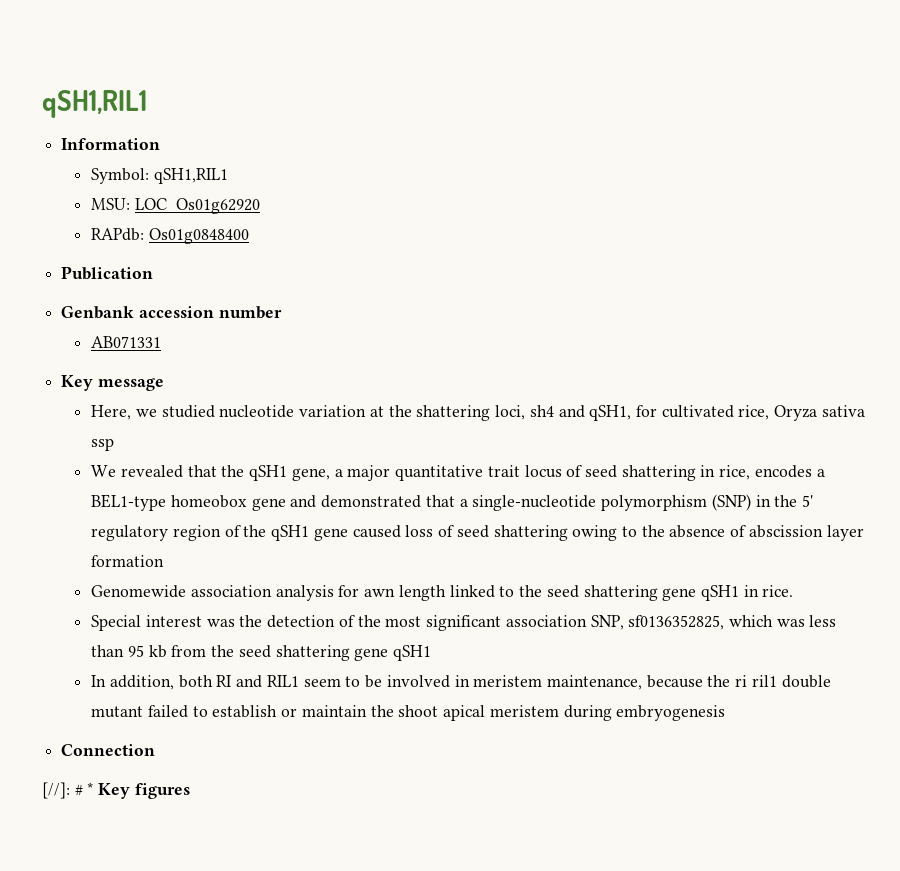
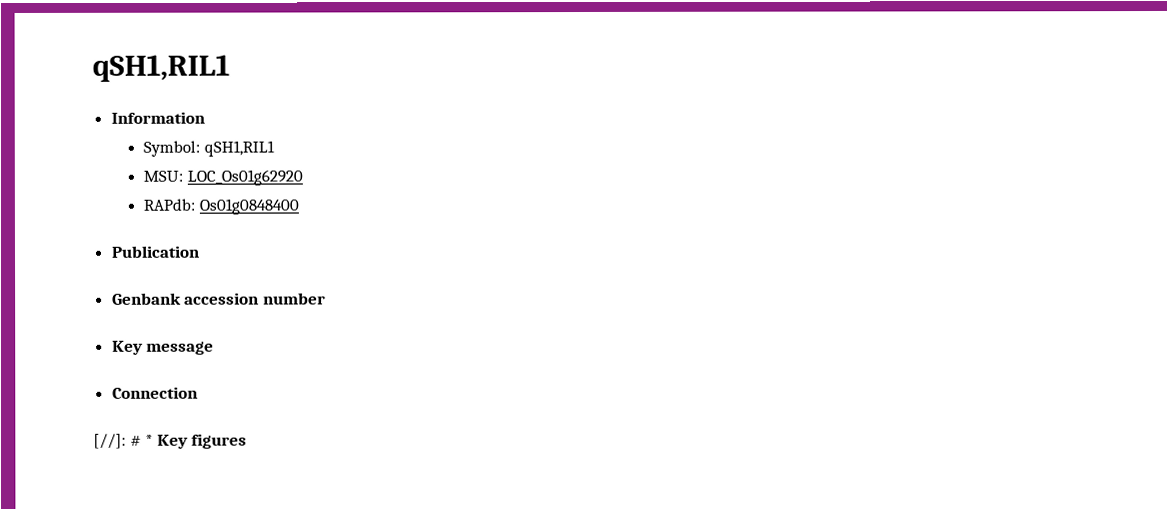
[91,336,162,348] // AB071331 -> (326, 298) none
[91,405,865,421] [91,438,115,451] [91,465,825,481] [91,494,813,511] [91,525,864,541] [91,555,165,567] [91,585,794,601] [91,615,837,631] [91,645,432,661] [91,675,831,690] [91,705,726,721] // Here, we studied nucleotide variation at the shattering loci, sh4 and qSH1, for cultivated rice, Oryza sativa ssp // We revealed that the qSH1 gene, a major quantitative trait locus of seed shattering in rice, encodes a BEL1-type homeobox gene and demonstrated that a single-nucleotide polymorphism (SNP) in the 5' regulatory region of the qSH1 gene caused loss of seed shattering owing to the absence of abscission layer formation // Genomewide association analysis for awn length linked to the seed shattering gene qSH1 in rice. // Special interest was the detection of the most significant association SNP, sf0136352825, which was less than 95 kb from the seed shattering gene qSH1 // In addition, both RI and RIL1 seem to be involved in meristem maintenance, because the ri ril1 double mutant failed to establish or maintain the shoot apical meristem during embryogenesis -> (215, 348) none

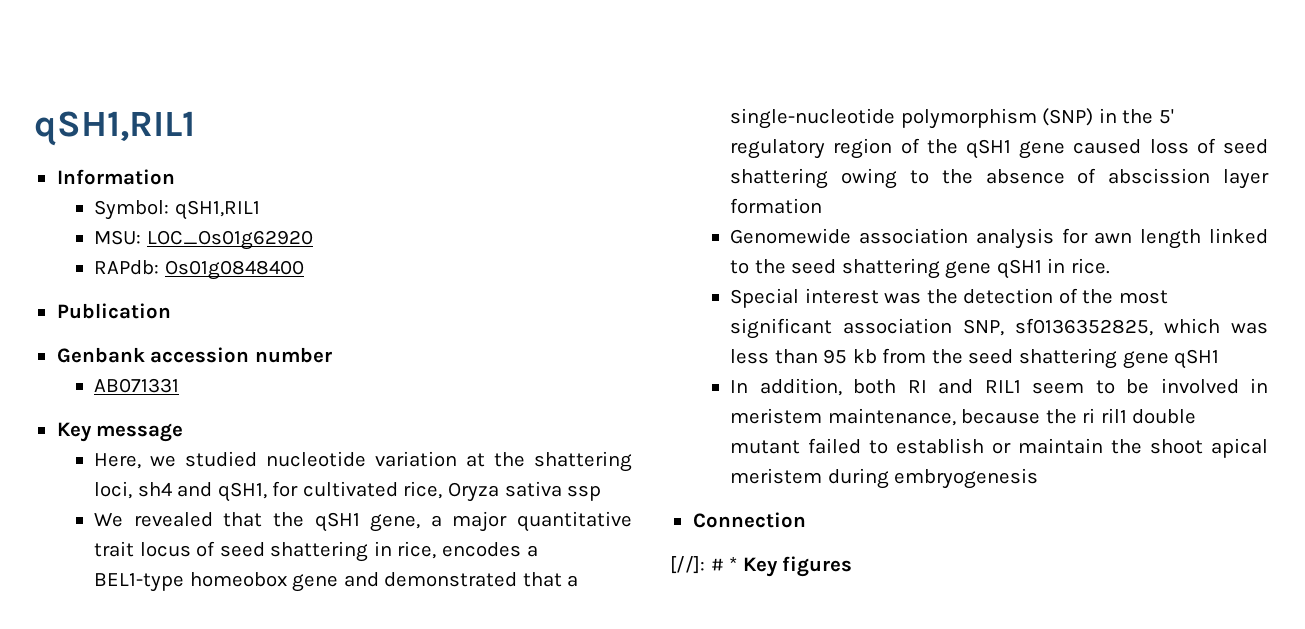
(326, 298) none -> [94,378,180,393] // AB071331
(215, 348) none -> [94,451,632,472] [94,481,602,502] [94,511,632,532] [94,541,538,562] [94,572,579,592] [730,108,1174,129] [730,138,1268,159] [730,168,1269,189] [730,198,823,214] [730,228,1268,249] [730,258,1111,279] [730,288,1169,308] [730,318,1268,339] [730,348,1220,369] [730,378,1268,396] [730,408,1197,426] [730,438,1268,458] [730,468,1039,489] // Here, we studied nucleotide variation at the shattering loci, sh4 and qSH1, for cultivated rice, Oryza sativa ssp // We revealed that the qSH1 gene, a major quantitative trait locus of seed shattering in rice, encodes a BEL1-type homeobox gene and demonstrated that a single-nucleotide polymorphism (SNP) in the 5' regulatory region of the qSH1 gene caused loss of seed shattering owing to the absence of abscission layer formation // Genomewide association analysis for awn length linked to the seed shattering gene qSH1 in rice. // Special interest was the detection of the most significant association SNP, sf0136352825, which was less than 95 kb from the seed shattering gene qSH1 // In addition, both RI and RIL1 seem to be involved in meristem maintenance, because the ri ril1 double mutant failed to establish or maintain the shoot apical meristem during embryogenesis

